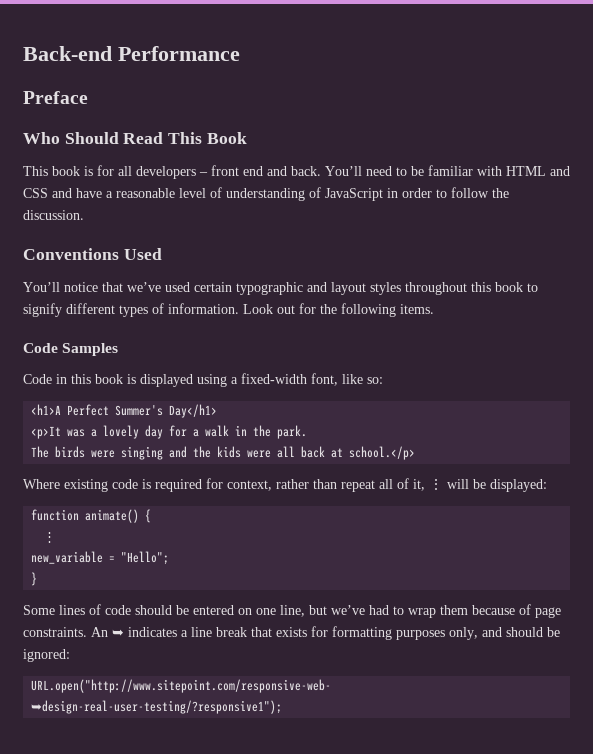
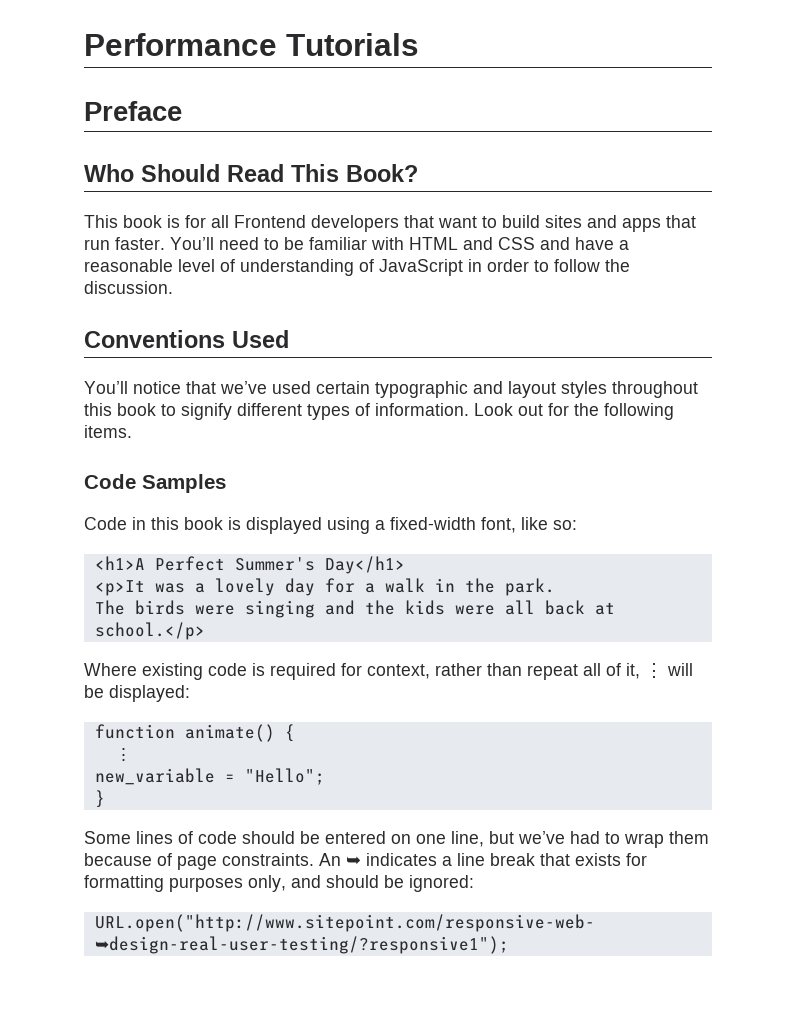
[23,46,112,61] Back-end -> (84, 44) none
(240, 53) none -> [286,33,419,56] Tutorials
[206,132,247,144] Book -> [346,164,418,182] Book?
[136,165,321,179] developers – front end and back. -> [234,215,696,232] [84,237,165,250] Frontend developers that want to build sites and apps that run faster.

